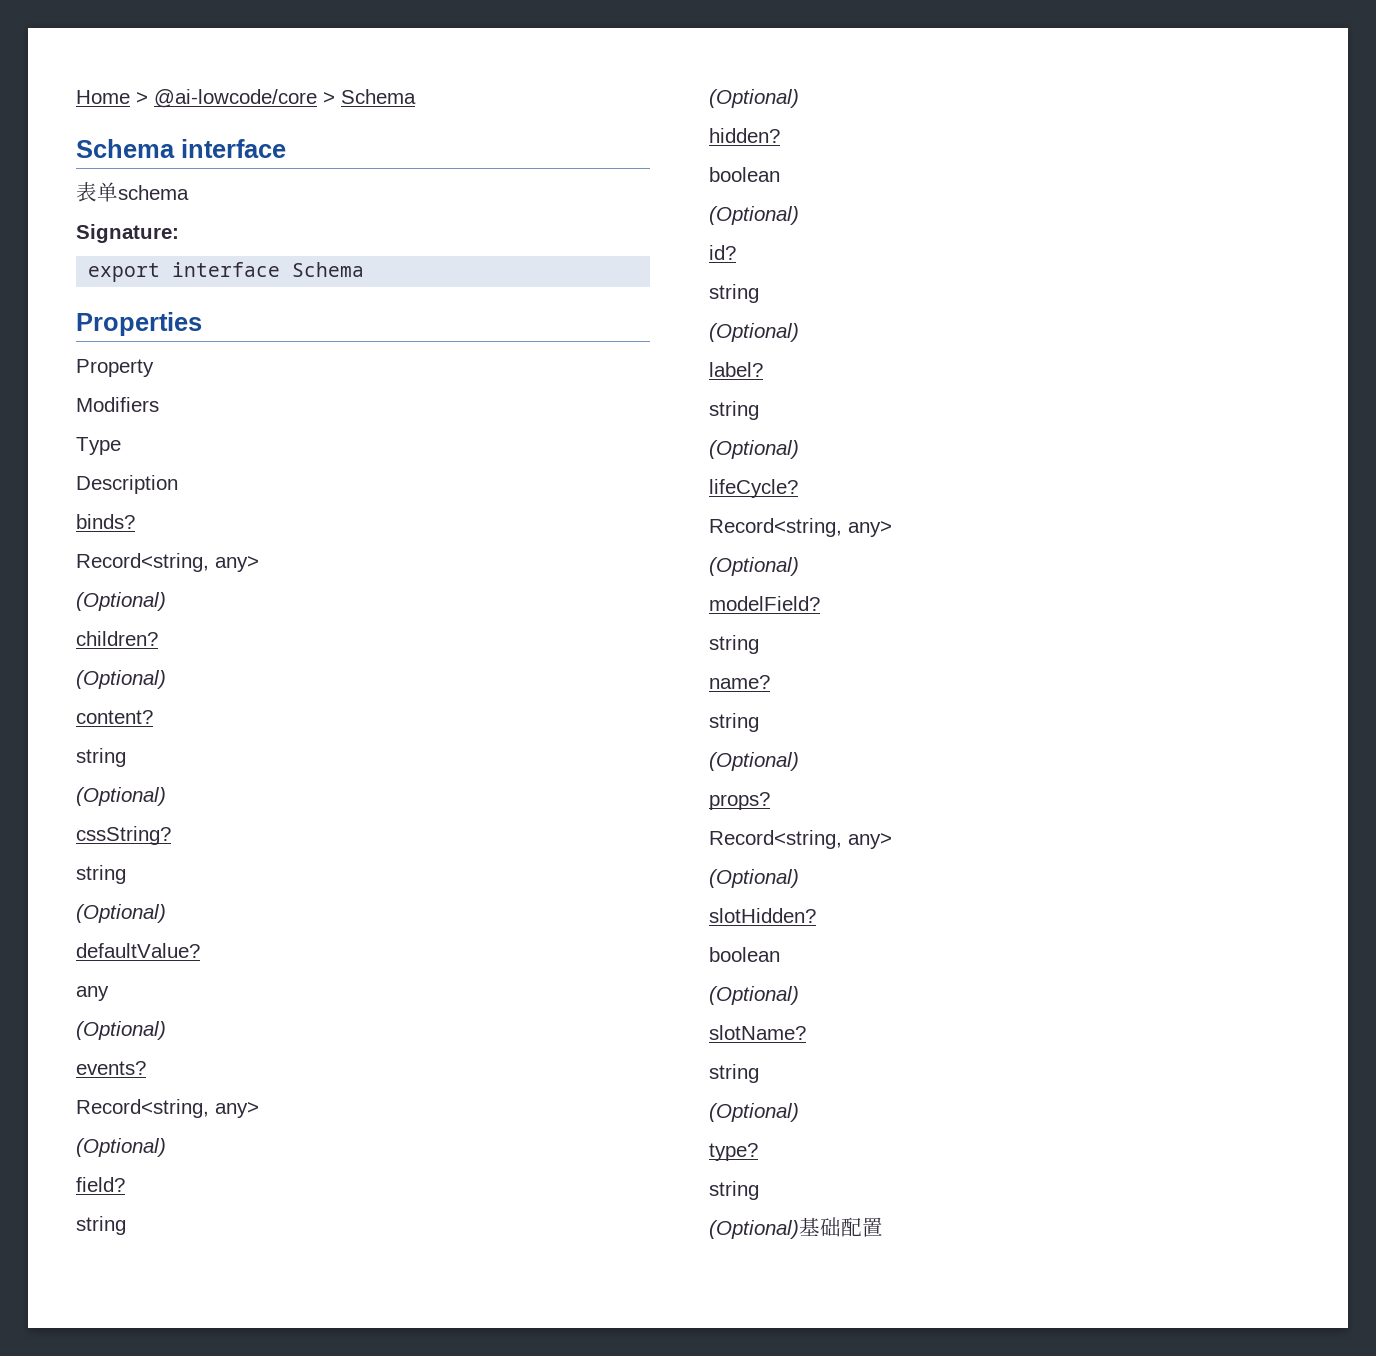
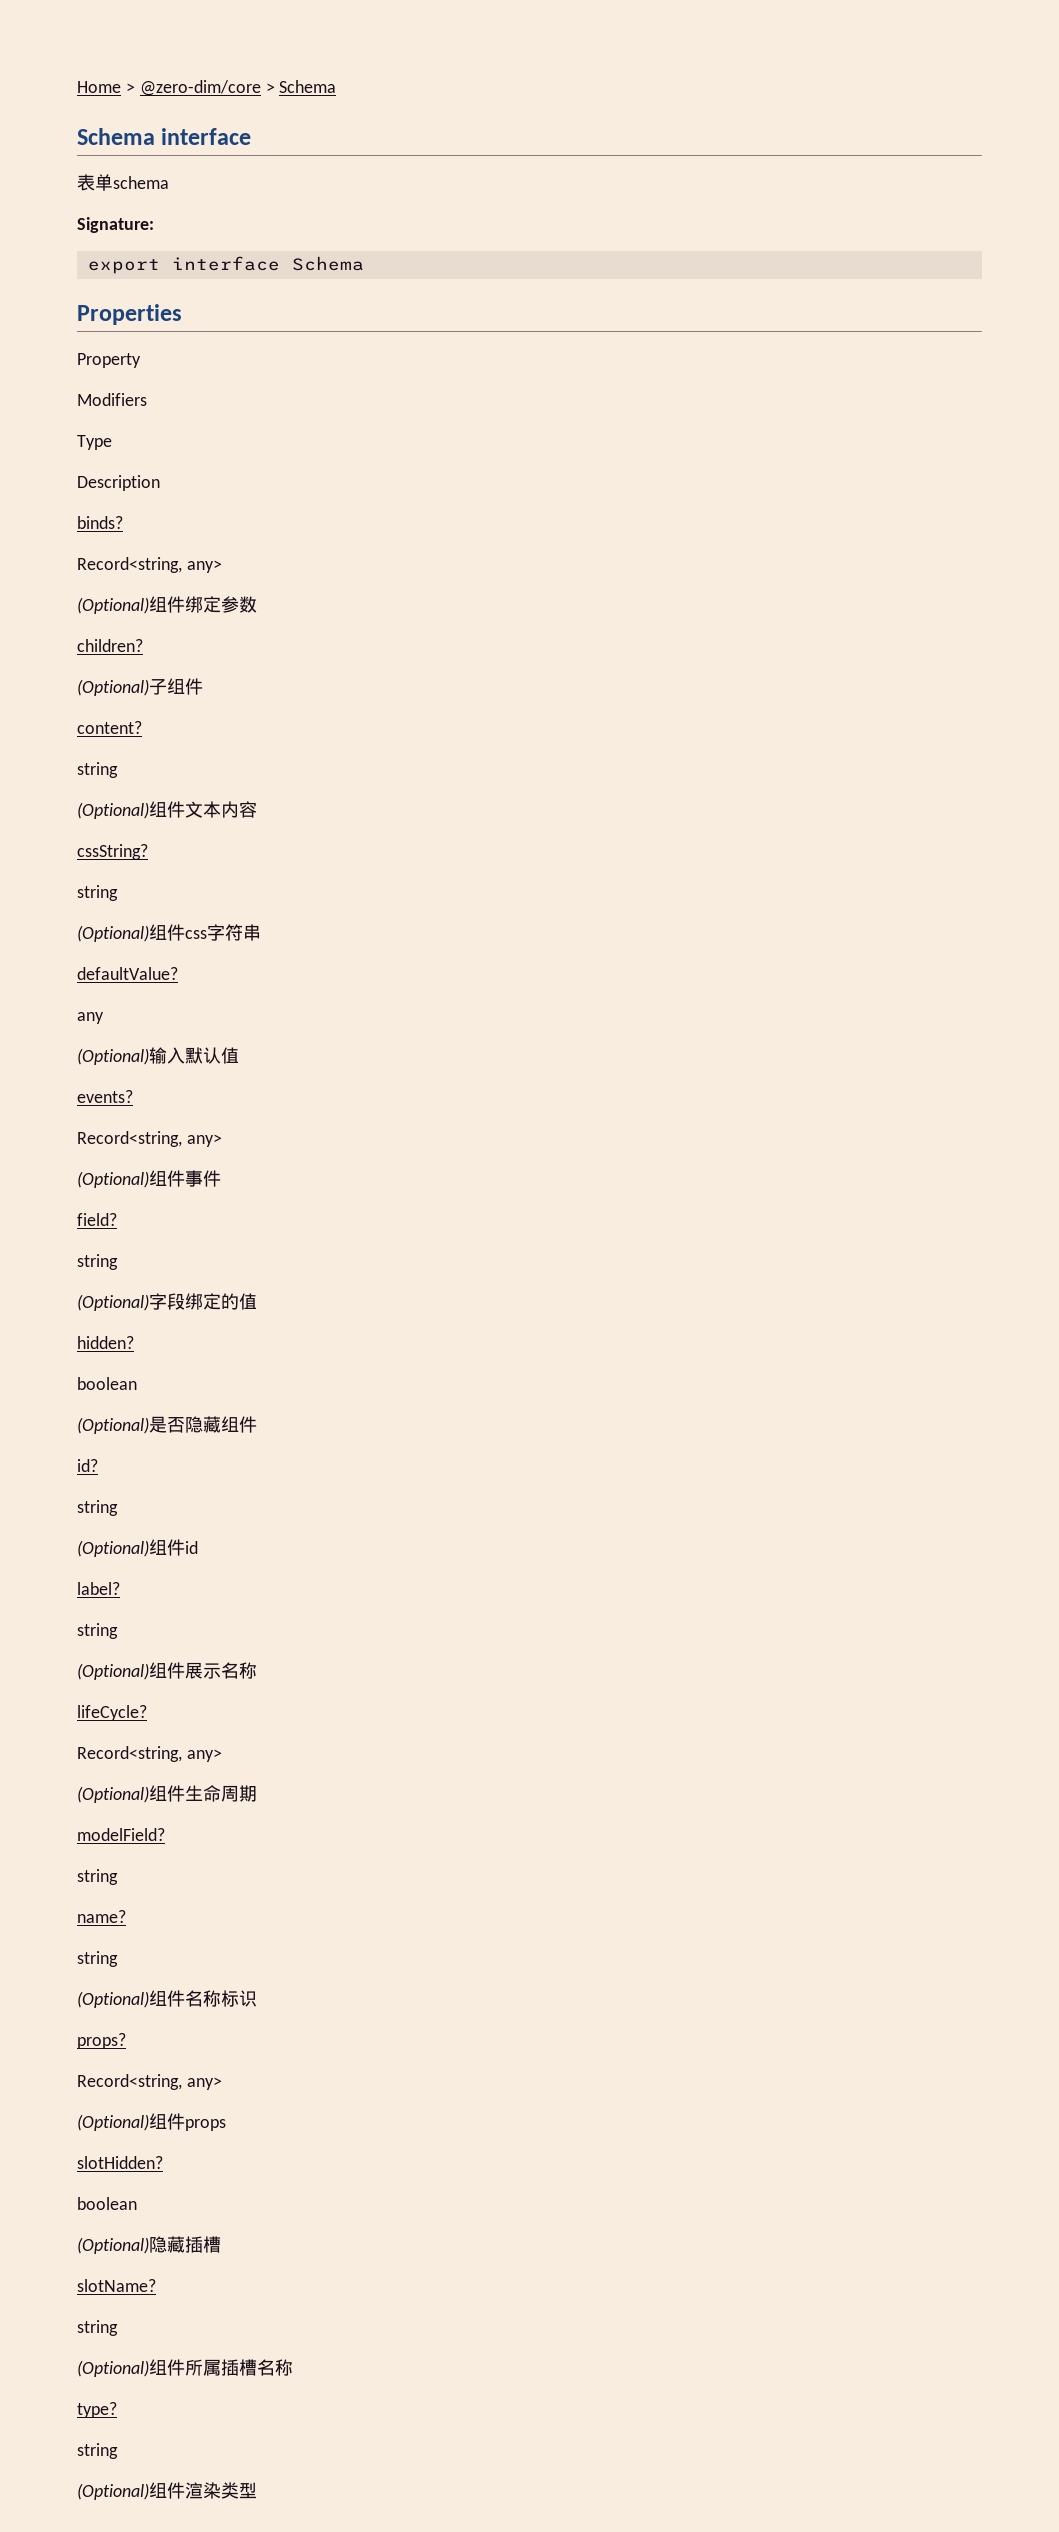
[154,89,317,108] @ai-lowcode/core -> [139,80,261,96] @zero-dim/core
(166, 601) none -> [149,596,257,613] 组件绑定参数
(166, 679) none -> [149,678,203,695] 子组件
(166, 796) none -> [149,801,257,818] 组件文本内容
(166, 913) none -> [149,924,261,941] 组件css字符串
(166, 1030) none -> [149,1047,239,1064] 输入默认值
(166, 1147) none -> [149,1170,221,1187] 组件事件
(799, 98) none -> [149,1293,257,1310] 字段绑定的值
(799, 215) none -> [149,1416,257,1433] 是否隐藏组件
(799, 332) none -> [149,1539,198,1556] 组件id
(799, 449) none -> [149,1662,257,1679] 组件展示名称
(799, 566) none -> [149,1785,257,1802] 组件生命周期
(799, 761) none -> [149,1990,257,2007] 组件名称标识
(799, 878) none -> [149,2113,226,2131] 组件props
(799, 995) none -> [149,2236,221,2253] 隐藏插槽
(799, 1112) none -> [149,2359,293,2376] 组件所属插槽名称
[799,1217,883,1237] 基础配置 -> [149,2482,257,2499] 组件渲染类型

